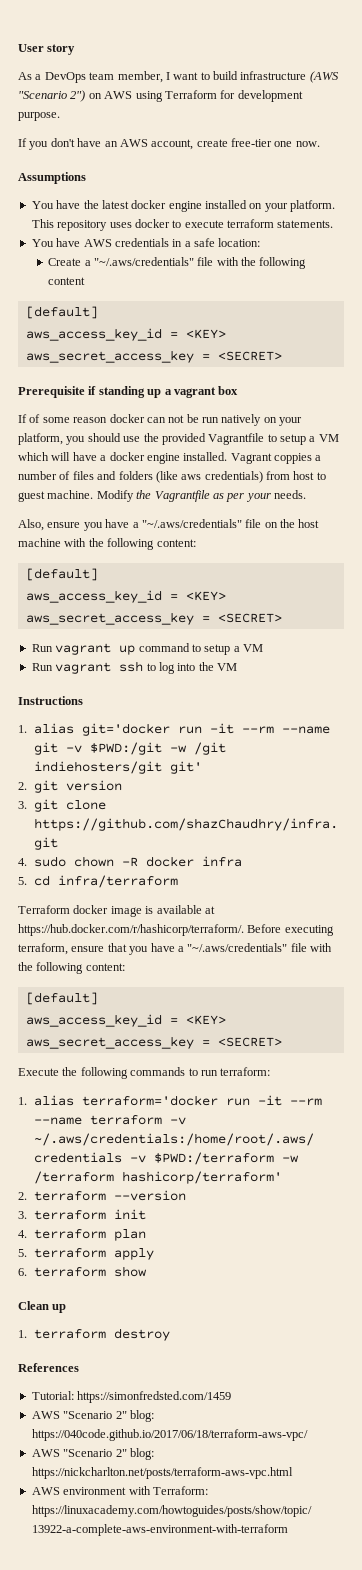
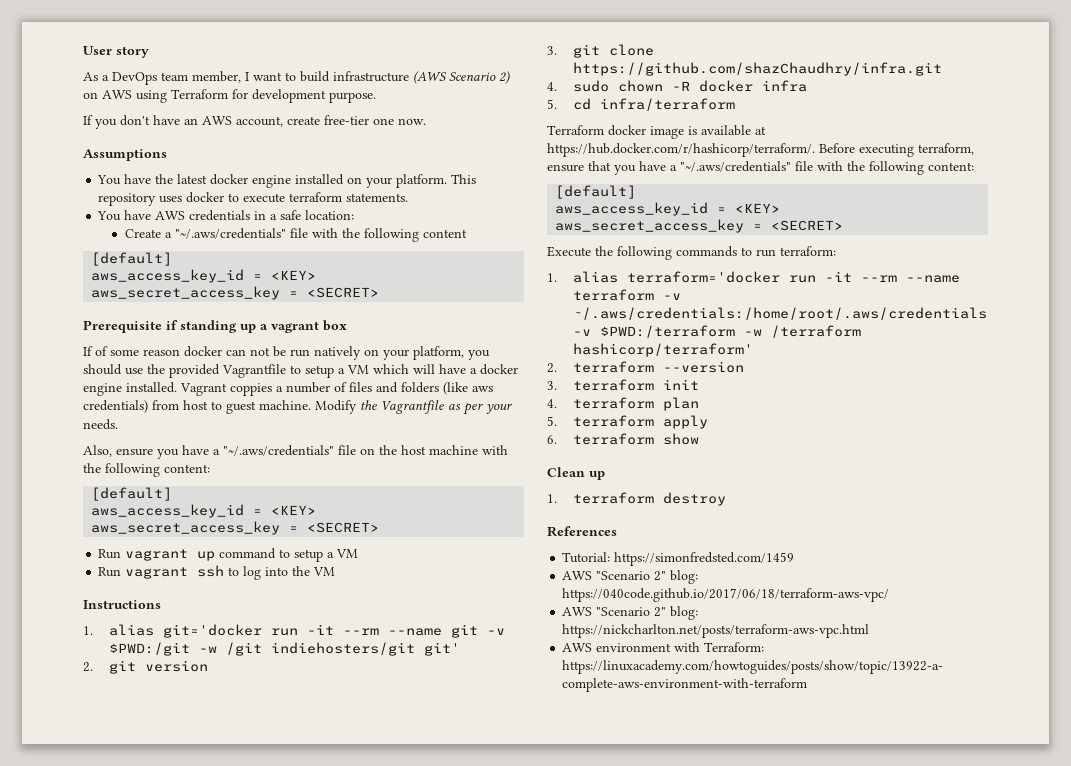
[18,90,86,102] "Scenario 2") -> [449,71,510,84] Scenario 2)

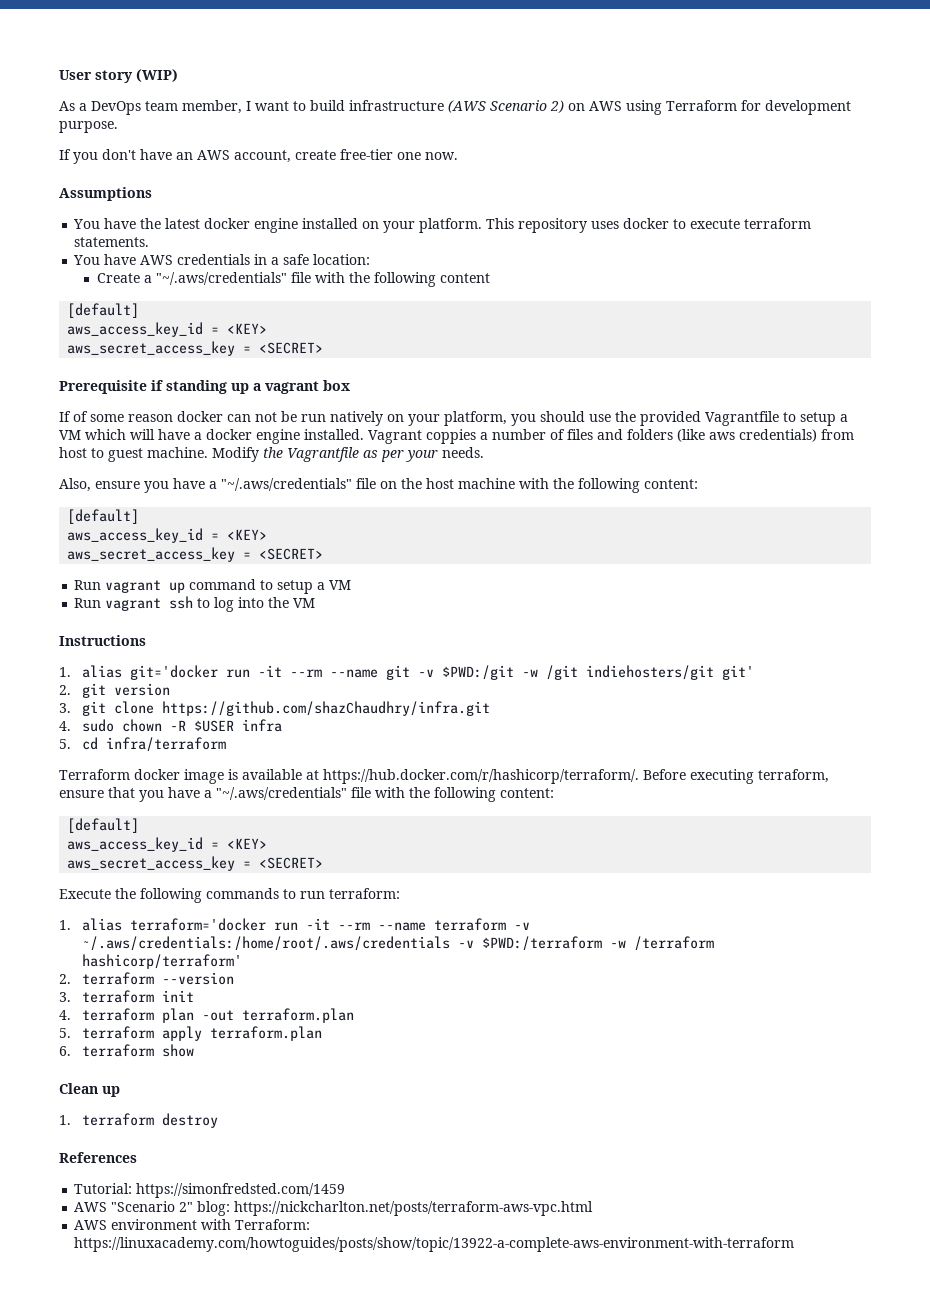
(149, 52) none -> [136,69,178,82] (WIP)
[699,80,754,92] docker -> [193,720,234,732] $USER
(700, 404) none -> [201,1008,354,1023] -out terraform.plan
(709, 422) none -> [209,1026,322,1041] terraform.plan
[562,570,699,584] [562,588,890,602] // AWS "Scenario 2" blog: https://040code.github.io/2017/06/18/terraform-aws-vpc/ -> (346, 1190) none

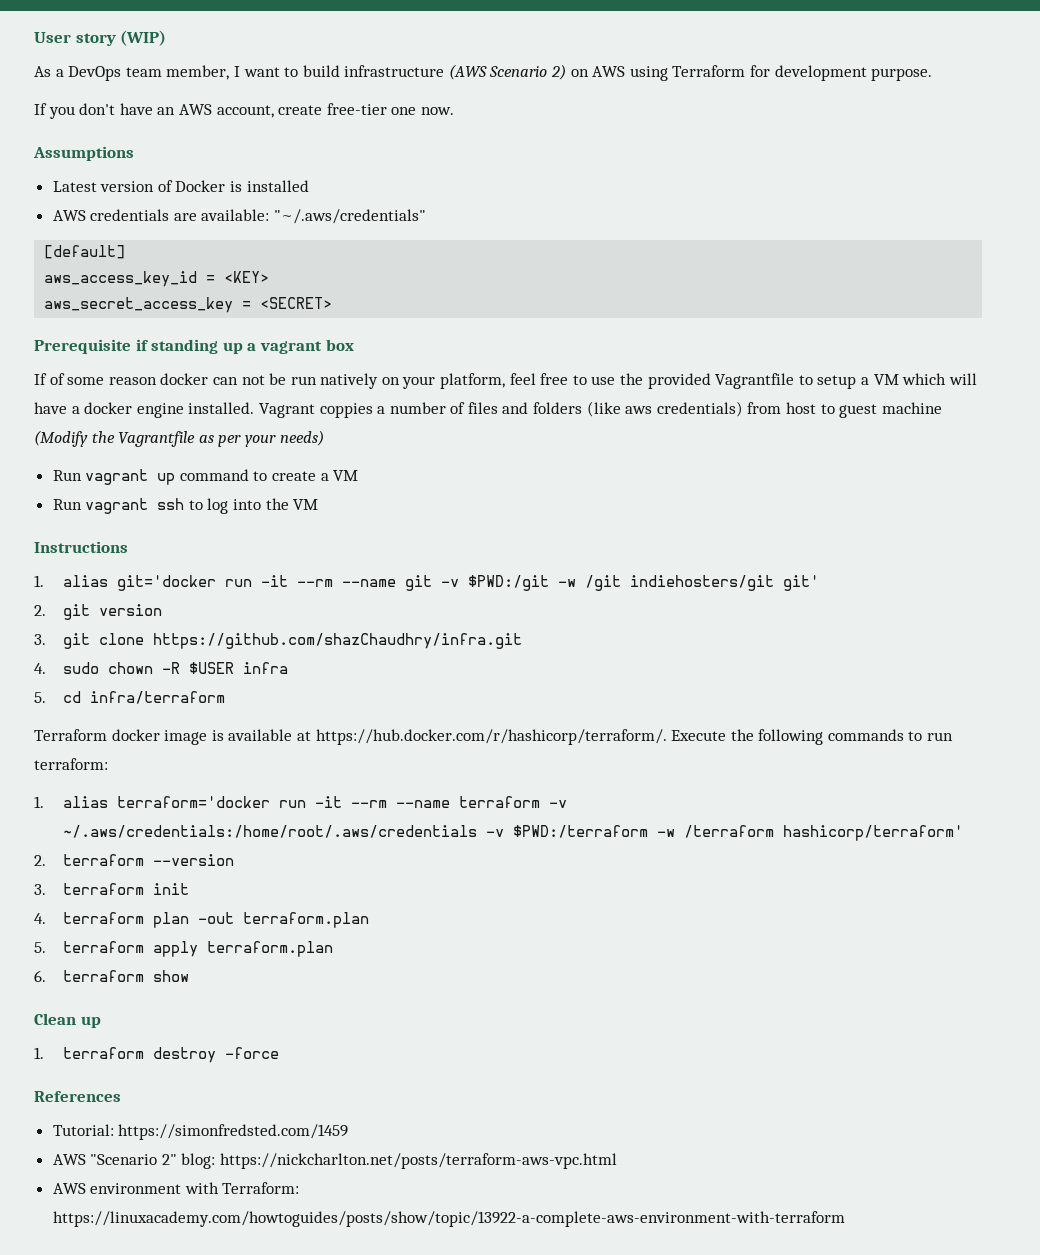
[73,218,812,233] [74,237,150,247] [73,254,371,265] [97,272,491,287] You have the latest docker engine installed on your platform. This repository uses docker to execute terraform statements. // You have AWS credentials in a safe location: // Create a "~/.aws/credentials" file with the following content -> [52,180,309,192] [52,209,427,224] Latest version of Docker is installed // AWS credentials are available: "~/.aws/credentials"
[511,411,585,426] you should -> [509,373,587,385] feel free to
[147,447,259,462] machine. Modify -> [881,402,942,414] [34,430,88,447] machine (Modify
[442,447,484,458] [59,478,698,493] [67,509,140,524] [67,528,268,543] [67,547,324,562] needs. // Also, ensure you have a "~/.aws/credentials" file on the host machine with the following content: // [default] // aws_access_key_id = <KEY> // aws_secret_access_key = <SECRET> -> [279,430,324,446] needs)
[277,580,314,594] setup -> [272,471,317,481] create
[643,769,829,784] [59,787,554,802] [67,818,140,833] [67,837,268,852] [67,856,324,871] Before executing terraform, ensure that you have a "~/.aws/credentials" file with the following content: // [default] // aws_access_key_id = <KEY> // aws_secret_access_key = <SECRET> // -> (667, 737) none
(218, 1120) none -> [224,1047,279,1059] -force

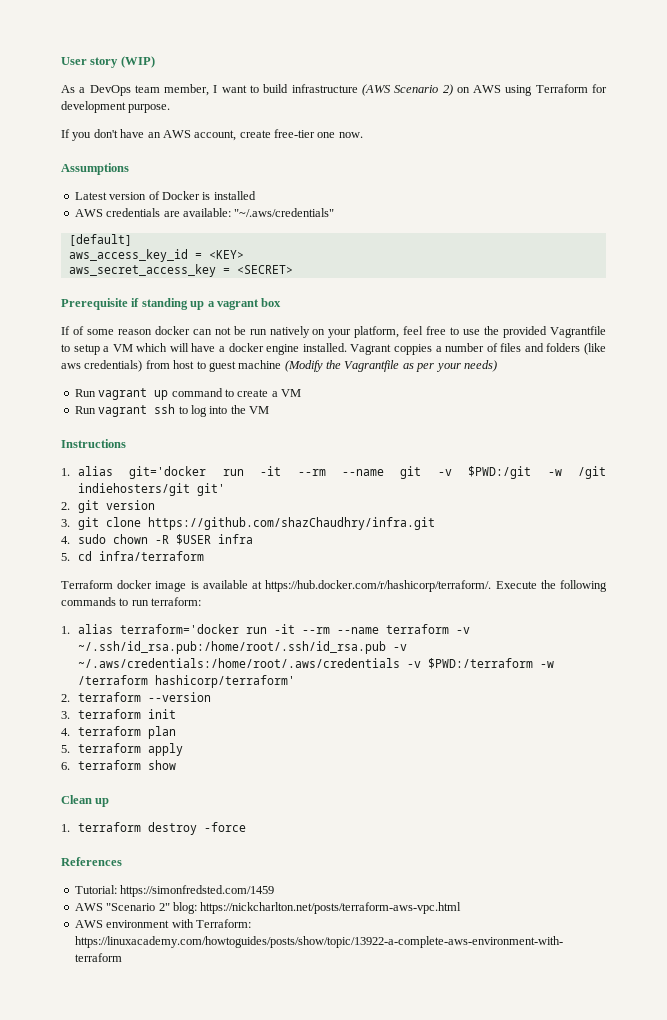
(567, 804) none -> [77,641,407,654] ~/.ssh/id_rsa.pub:/home/root/.ssh/id_rsa.pub -v
[197,912,369,928] -out terraform.plan -> (176, 732) none
[206,941,333,957] terraform.plan -> (183, 749) none

